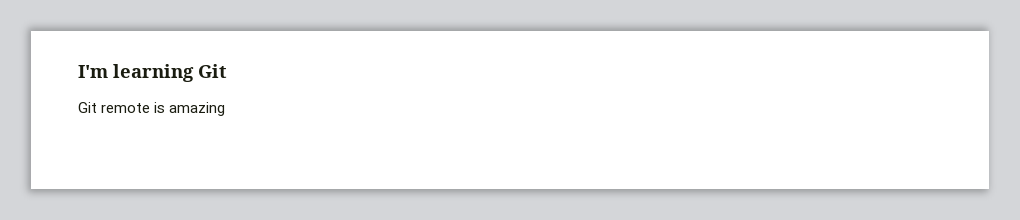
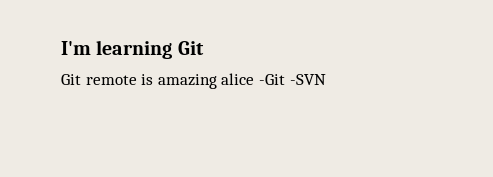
(226, 109) none -> [221,73,326,85] alice -Git -SVN

